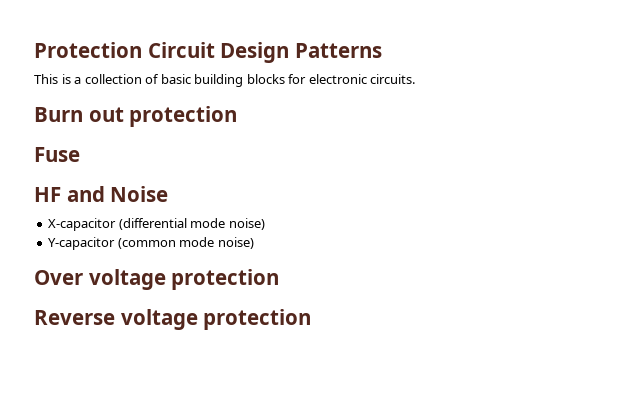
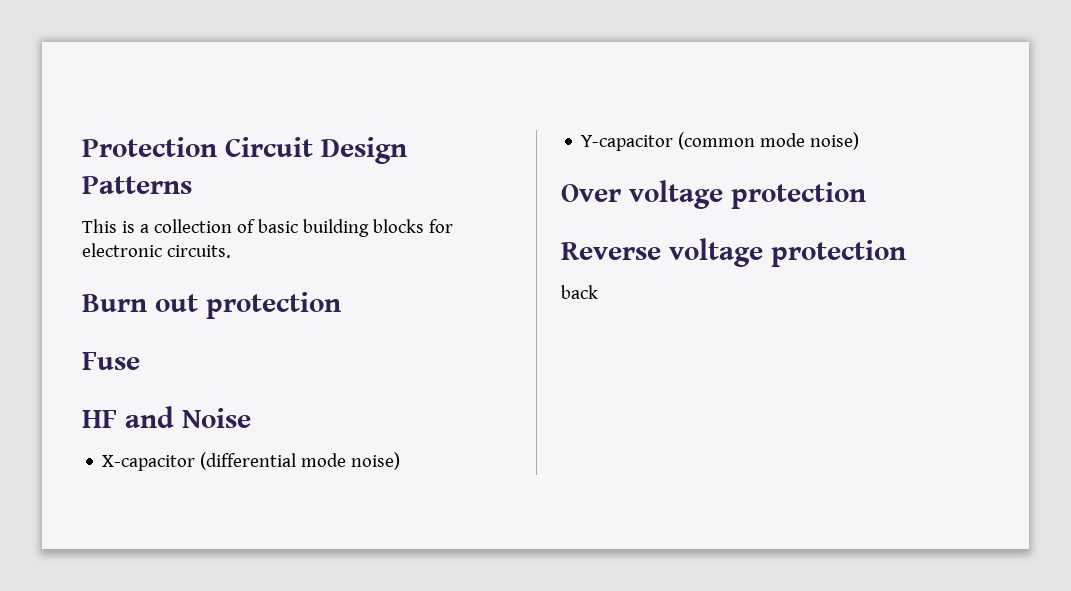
(312, 319) none -> [561,285,598,299] // back

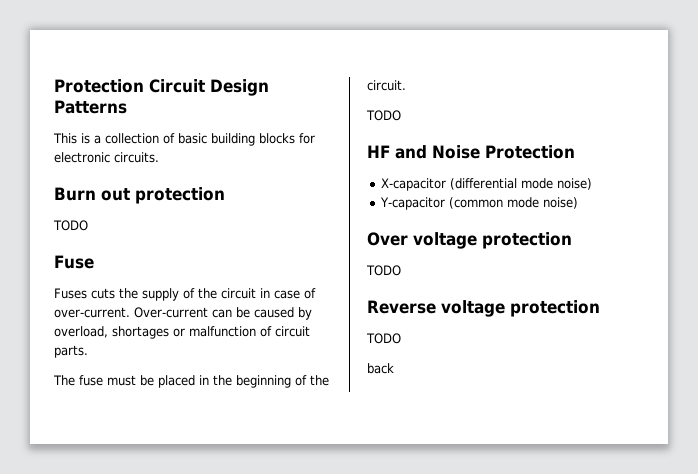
(341, 305) none -> [53,220,88,231] // TODO
(140, 361) none -> [54,288,316,301] [54,307,312,320] [54,326,310,339] [54,345,88,358] [53,375,329,388] [367,80,406,91] [366,110,401,121] // Fuses cuts the supply of the circuit in case of over-current. Over-current can be caused by overload, shortages or malfunction of circuit parts. // The fuse must be placed in the beginning of the circuit. // TODO
(251, 418) none -> [485,145,575,159] Protection
(866, 195) none -> [366,265,401,276] // TODO
(906, 253) none -> [366,333,401,344] // TODO

